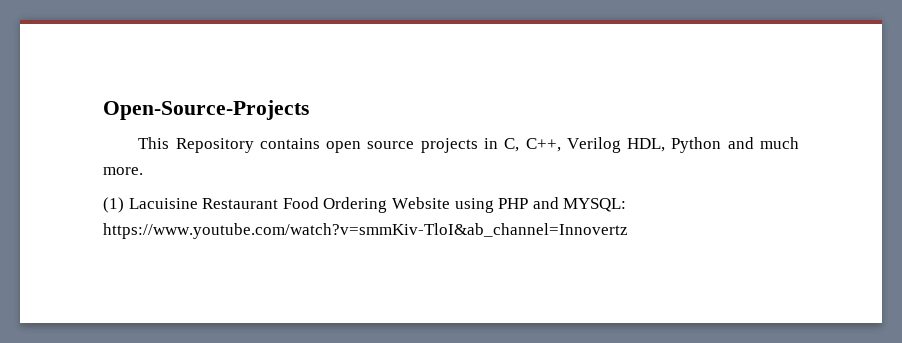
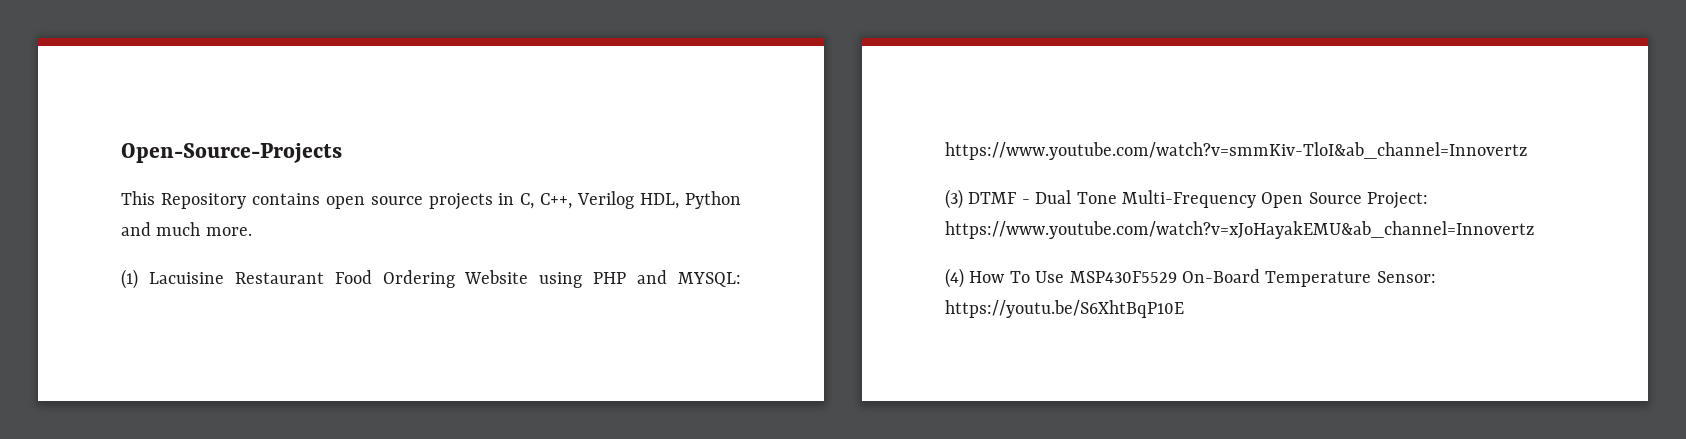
(628, 231) none -> [945,189,1429,209] [945,221,1534,239] [945,268,1436,288] [945,300,1184,318] // (3) DTMF - Dual Tone Multi-Frequency Open Source Project: https://www.youtube.com/watch?v=xJoHayakEMU&ab_channel=Innovertz // (4) How To Use MSP430F5529 On-Board Temperature Sensor: https://youtu.be/S6XhtBqP10E

